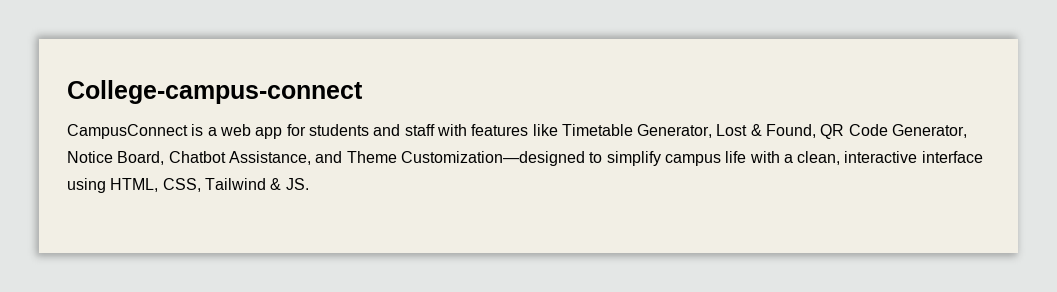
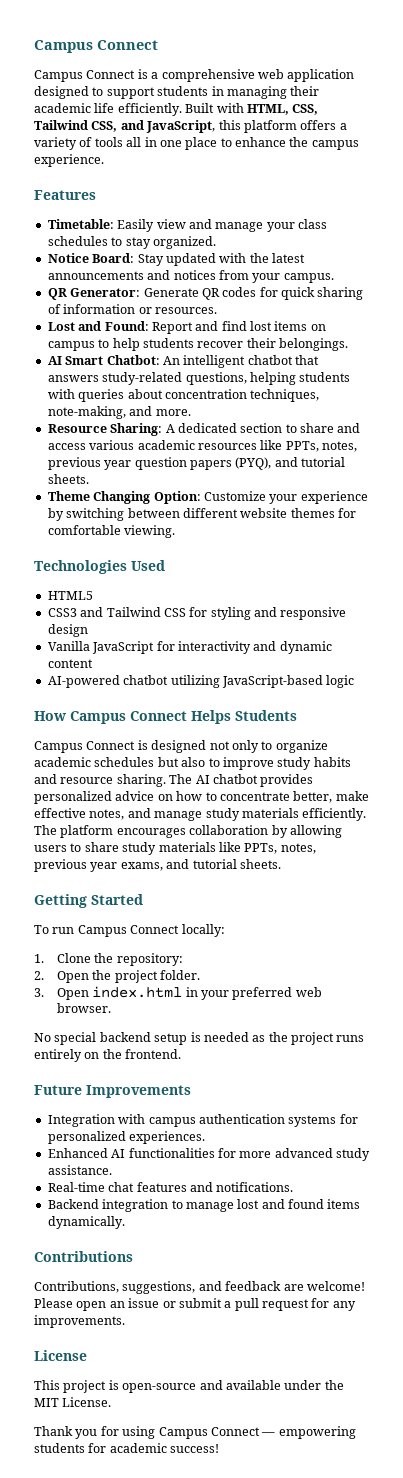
[67,80,363,104] [67,124,968,139] [67,151,983,166] [67,178,309,193] College-campus-connect // CampusConnect is a web app for students and staff with features like Timetable Generator, Lost & Found, QR Code Generator, Notice Board, Chatbot Assistance, and Theme Customization—designed to simplify campus life with a clean, interactive interface using HTML, CSS, Tailwind & JS. -> [34,40,158,53] [34,69,355,82] [34,86,320,99] [34,103,319,116] [34,120,347,133] [34,137,359,150] [34,154,104,167] [34,190,96,200] [47,219,327,232] [47,236,216,249] [47,253,305,266] [47,270,334,283] [47,287,364,300] [47,304,217,314] [47,321,326,334] [47,338,348,351] [47,355,319,368] [47,372,351,385] [47,389,320,402] [47,406,191,419] [47,423,361,436] [47,440,357,452] [47,457,345,470] [47,474,89,484] [47,491,368,504] [47,508,356,521] [47,525,176,538] [34,560,165,574] [47,591,93,600] [47,607,347,620] [47,624,88,637] [47,641,332,654] [47,659,93,668] [47,675,355,688] [34,710,297,724] [34,740,328,753] [34,757,351,770] [34,774,314,787] [34,791,369,804] [34,808,367,821] [34,825,342,838] [34,842,316,855] [34,859,281,872] [34,894,143,908] [34,924,225,937] [34,953,183,966] [34,970,200,983] [34,986,322,1000] [56,1003,111,1013] [34,1032,365,1045] [34,1049,182,1062] [34,1085,191,1098] [47,1114,358,1127] [47,1131,206,1144] [47,1148,370,1161] [47,1165,112,1175] [47,1182,294,1192] [47,1199,361,1212] [47,1216,125,1229] [34,1251,133,1262] [34,1281,365,1294] [34,1298,356,1311] [34,1315,125,1328] [34,1350,87,1361] [34,1380,344,1393] [34,1397,112,1407] [34,1426,356,1439] [34,1443,220,1453] Campus Connect // Campus Connect is a comprehensive web application designed to support students in managing their academic life efficiently. Built with HTML, CSS, Tailwind CSS, and JavaScript, this platform offers a variety of tools all in one place to enhance the campus experience. // Features // Timetable: Easily view and manage your class schedules to stay organized. // Notice Board: Stay updated with the latest announcements and notices from your campus. // QR Generator: Generate QR codes for quick sharing of information or resources. // Lost and Found: Report and find lost items on campus to help students recover their belongings. // AI Smart Chatbot: An intelligent chatbot that answers study-related questions, helping students with queries about concentration techniques, note-making, and more. // Resource Sharing: A dedicated section to share and access various academic resources like PPTs, notes, previous year question papers (PYQ), and tutorial sheets. // Theme Changing Option: Customize your experience by switching between different website themes for comfortable viewing. // Technologies Used // HTML5 // CSS3 and Tailwind CSS for styling and responsive design // Vanilla JavaScript for interactivity and dynamic content // AI-powered chatbot utilizing JavaScript-based logic // How Campus Connect Helps Students // Campus Connect is designed not only to organize academic schedules but also to improve study habits and resource sharing. The AI chatbot provides personalized advice on how to concentrate better, make effective notes, and manage study materials efficiently. The platform encourages collaboration by allowing users to share study materials like PPTs, notes, previous year exams, and tutorial sheets. // Getting Started // To run Campus Connect locally: // 1. Clone the repository: // 2. Open the project folder. // 3. Open index.html in your preferred web browser. // No special backend setup is needed as the project runs entirely on the frontend. // Future Improvements // Integration with campus authentication systems for personalized experiences. // Enhanced AI functionalities for more advanced study assistance. // Real-time chat features and notifications. // Backend integration to manage lost and found items dynamically. // Contributions // Contributions, suggestions, and feedback are welcome! Please open an issue or submit a pull request for any improvements. // License // This project is open-source and available under the MIT License. // Thank you for using Campus Connect — empowering students for academic success!

